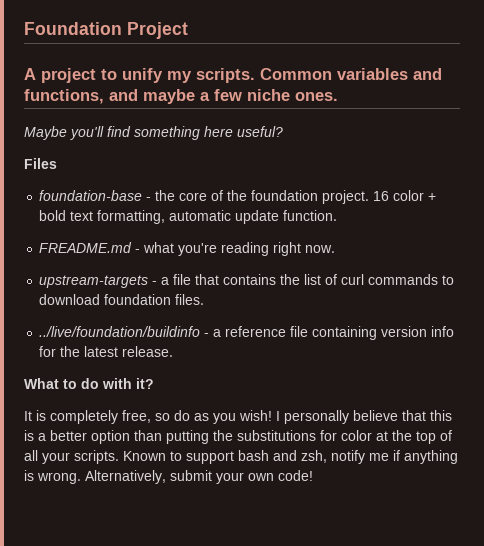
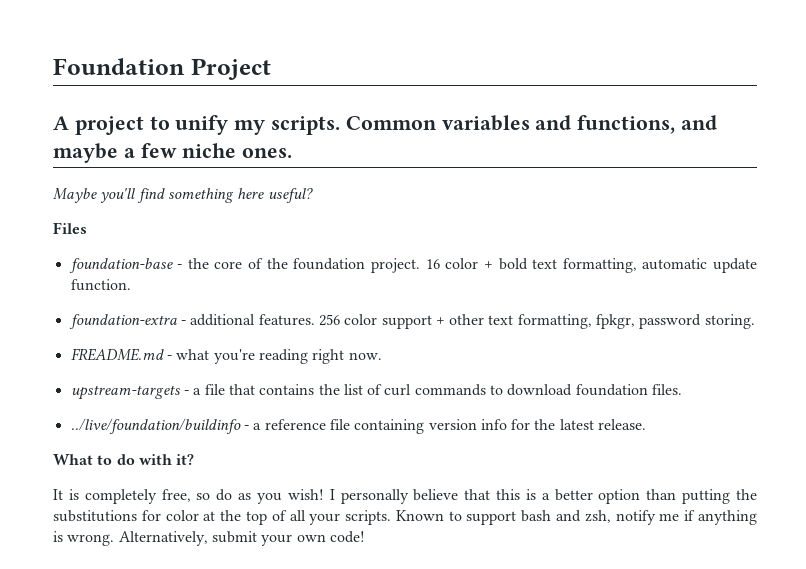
(338, 215) none -> [68,314,755,329] // foundation-extra - additional features. 256 color support + other text formatting, fpkgr, password storing.

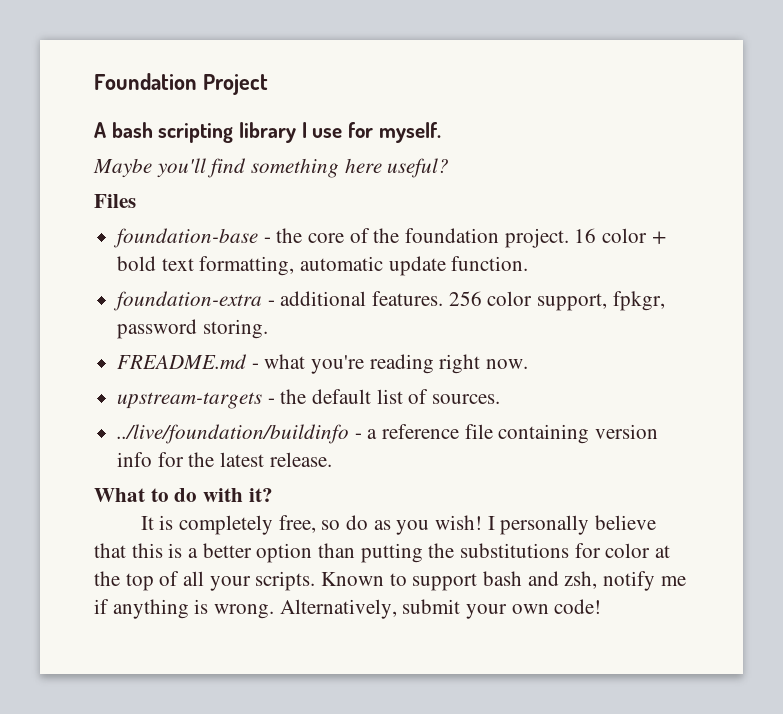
[74,115,718,135] [53,143,293,163] project to unify my scripts. Common variables and functions, and maybe a few niche ones. -> [111,122,441,143] bash scripting library I use for myself.
[381,314,592,329] support + other text formatting, -> [537,293,608,311] support,
[193,384,683,396] a file that contains the list of curl commands to download foundation files. -> [280,389,501,404] the default list of sources.

